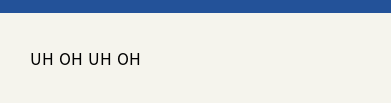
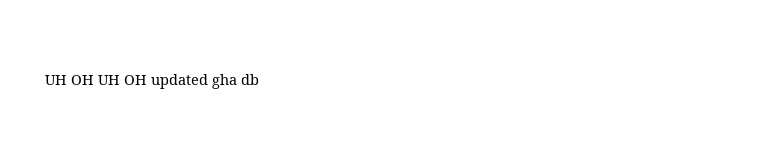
(141, 59) none -> [151,74,259,89] updated gha db

